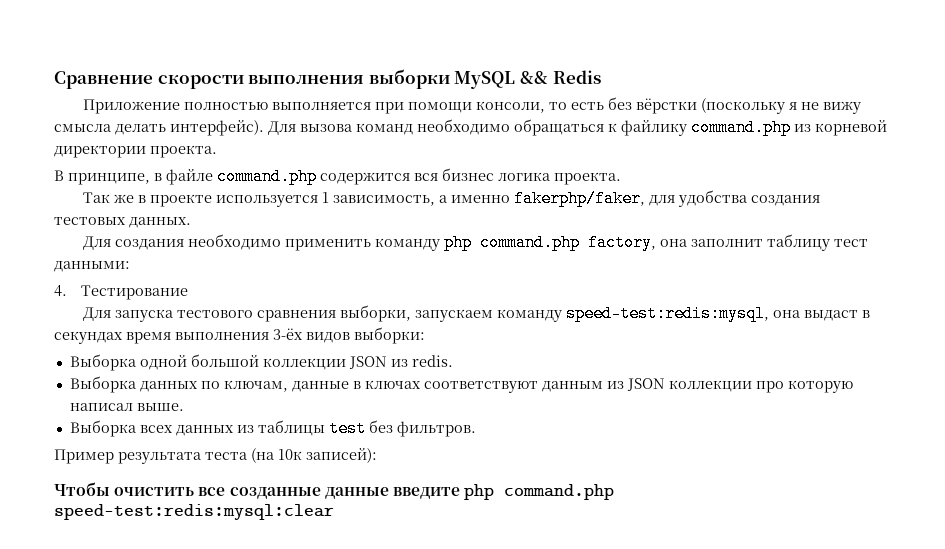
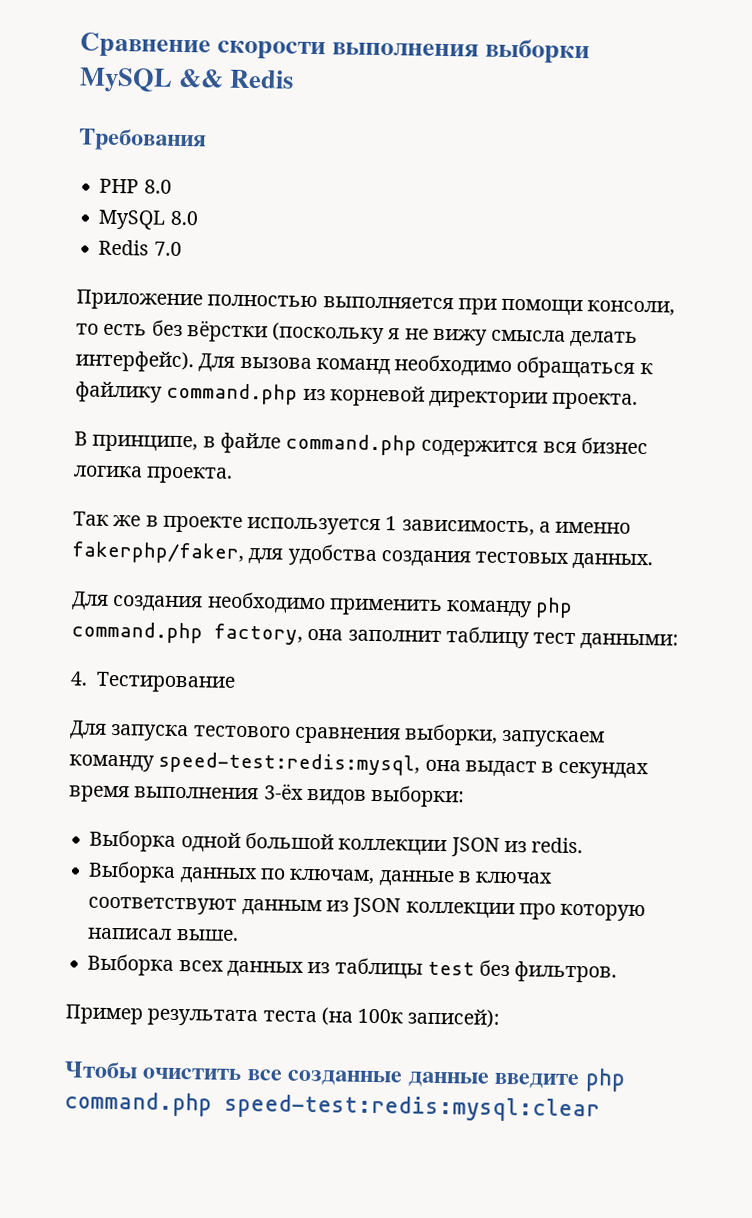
(601, 77) none -> [78,128,207,152] [99,178,172,194] [98,209,199,230] [98,239,182,257] // Требования // PHP 8.0 // MySQL 8.0 // Redis 7.0
[278,449,302,460] 10к -> [357,1008,404,1024] 100к

